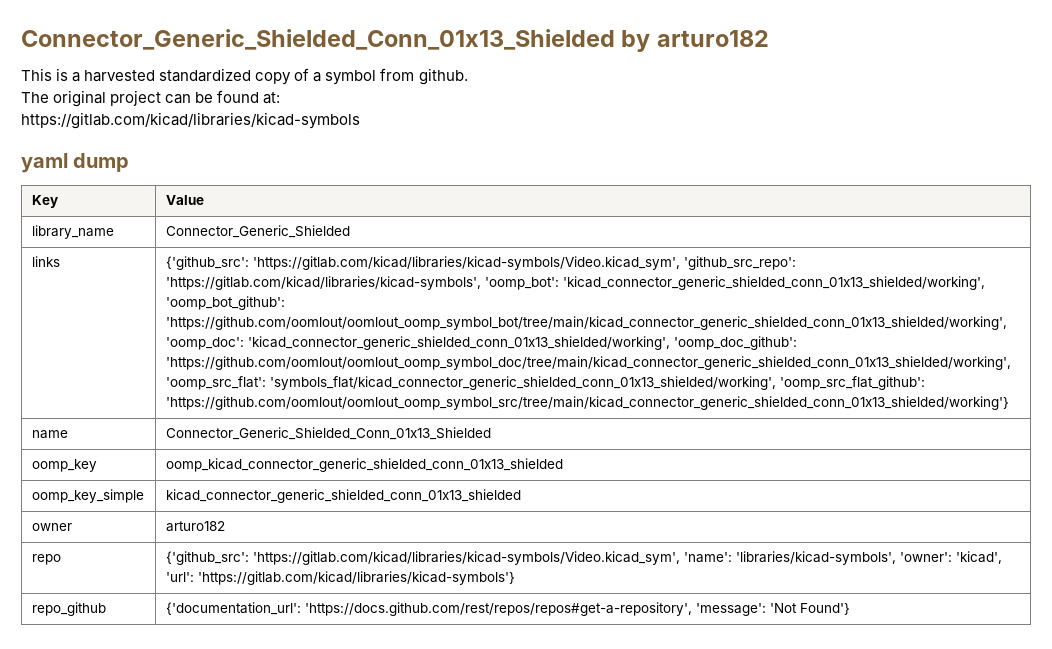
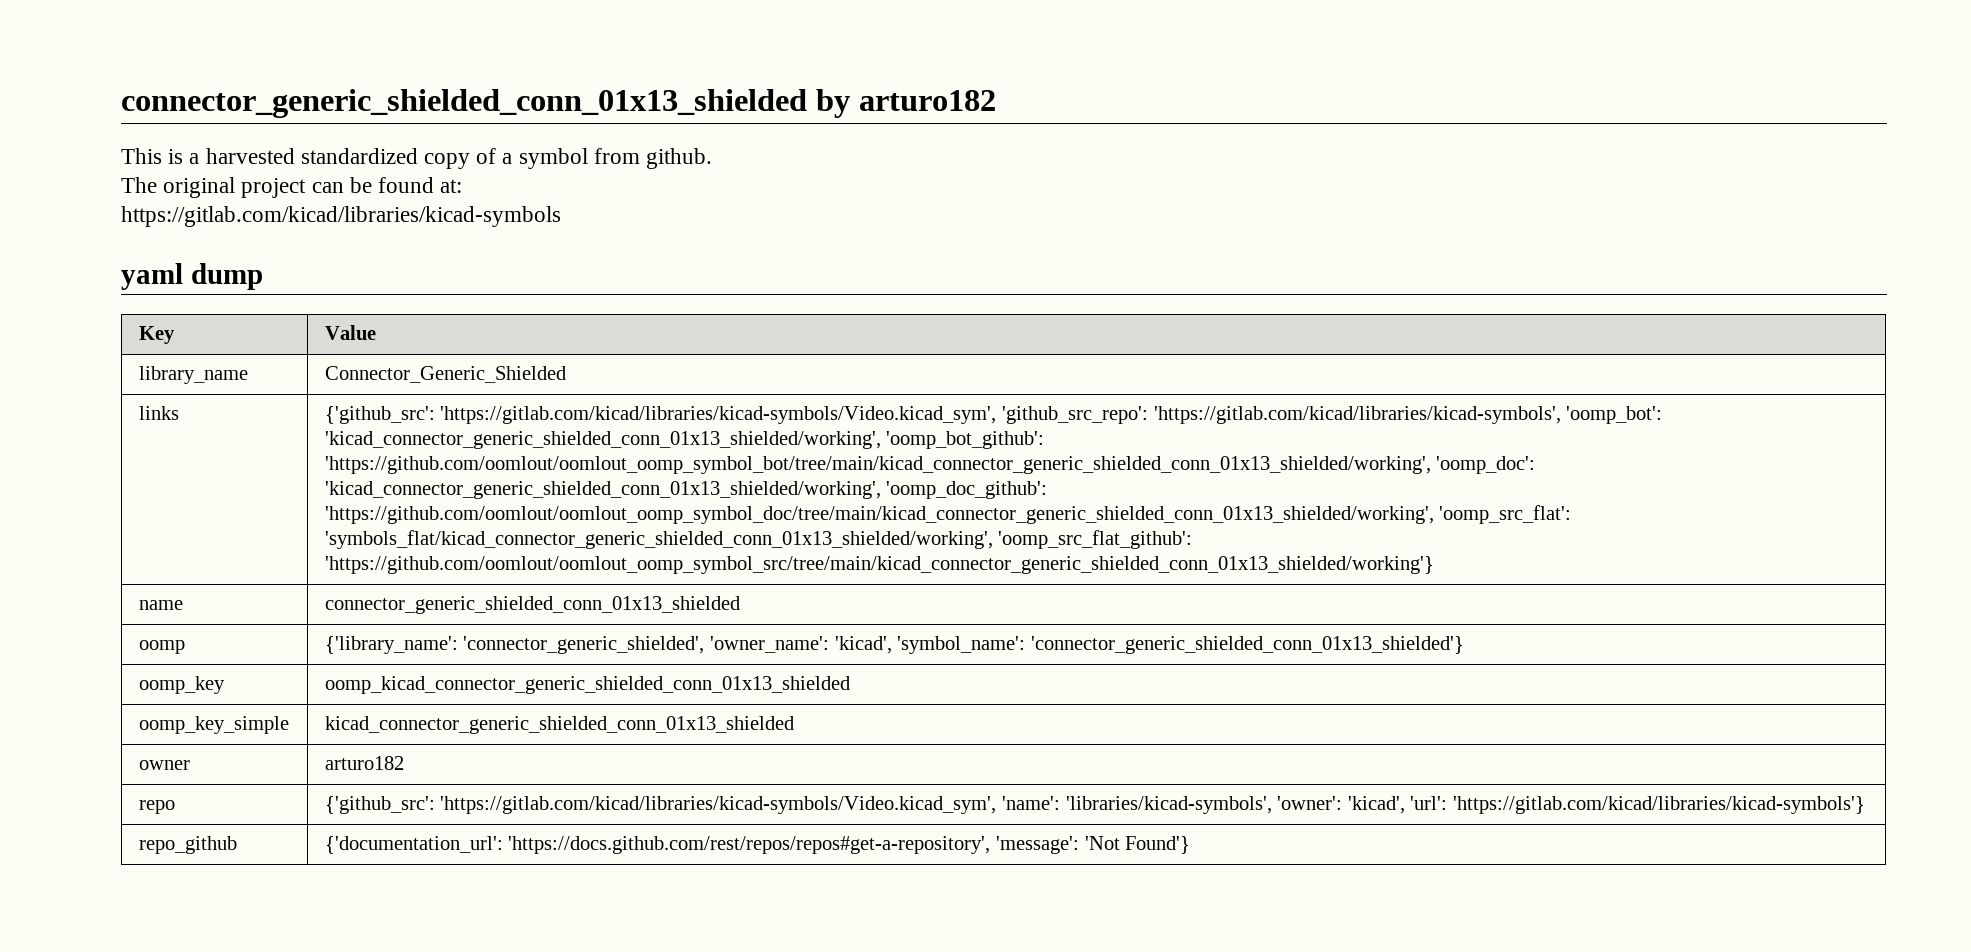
[21,29,615,50] Connector_Generic_Shielded_Conn_01x13_Shielded -> [121,89,807,118] connector_generic_shielded_conn_01x13_shielded
[165,427,491,440] Connector_Generic_Shielded_Conn_01x13_Shielded -> [324,596,740,614] [138,640,185,654] [324,636,1464,654] connector_generic_shielded_conn_01x13_shielded // oomp | {'library_name': 'connector_generic_shielded', 'owner_name': 'kicad', 'symbol_name': 'connector_generic_shielded_conn_01x13_shielded'}

